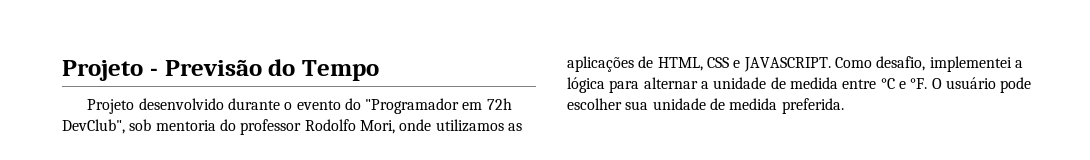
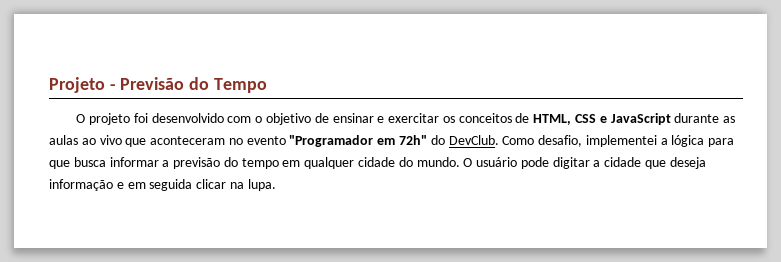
[87,98,512,114] [62,119,522,135] [567,56,831,72] Projeto desenvolvido durante o evento do "Programador em 72h DevClub", sob mentoria do professor Rodolfo Mori, onde utilizamos as aplicações de HTML, CSS e JAVASCRIPT. -> [76,113,736,125] [49,135,499,147] O projeto foi desenvolvido com o objetivo de ensinar e exercitar os conceitos de HTML, CSS e JavaScript durante as aulas ao vivo que aconteceram no evento "Programador em 72h" do DevClub.
[643,77,1032,93] [567,98,844,114] alternar a unidade de medida entre °C e °F. O usuário pode escolher sua unidade de medida preferida. -> [49,157,706,169] [49,179,276,191] que busca informar a previsão do tempo em qualquer cidade do mundo. O usuário pode digitar a cidade que deseja informação e em seguida clicar na lupa.

